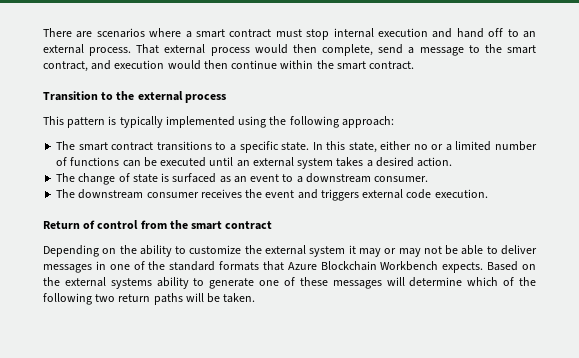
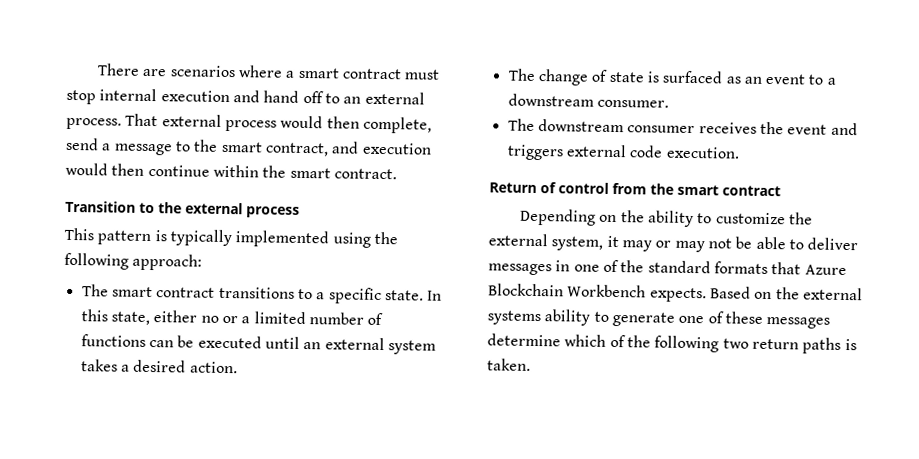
[309,246,346,257] system -> [551,236,604,251] system,
[386,277,405,286] will -> (831, 322) none
[185,293,221,303] will be -> [844,338,857,351] is

